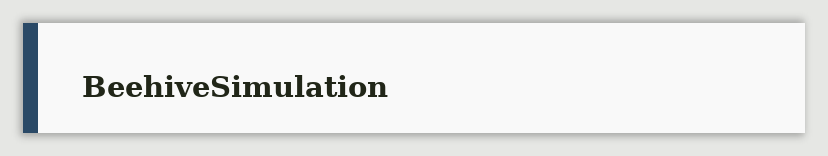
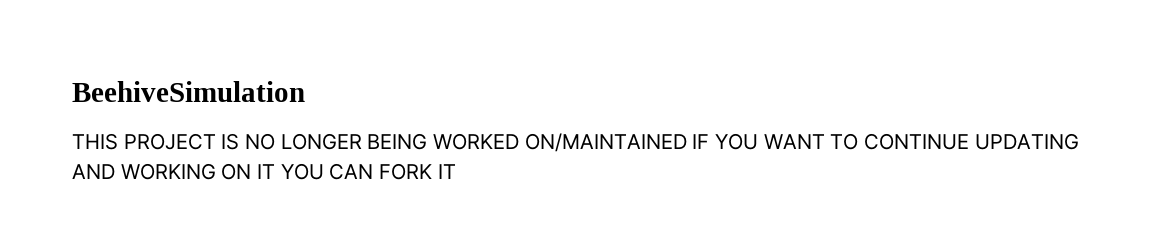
(388, 86) none -> [72,133,1079,152] [72,163,456,180] // THIS PROJECT IS NO LONGER BEING WORKED ON/MAINTAINED IF YOU WANT TO CONTINUE UPDATING AND WORKING ON IT YOU CAN FORK IT

